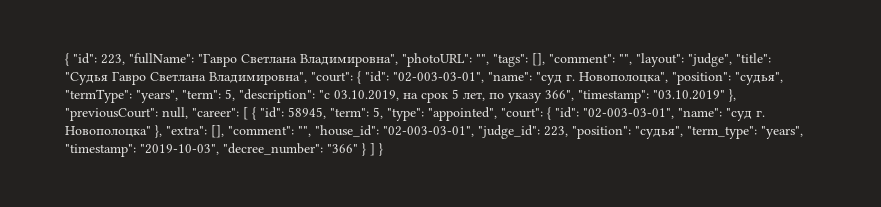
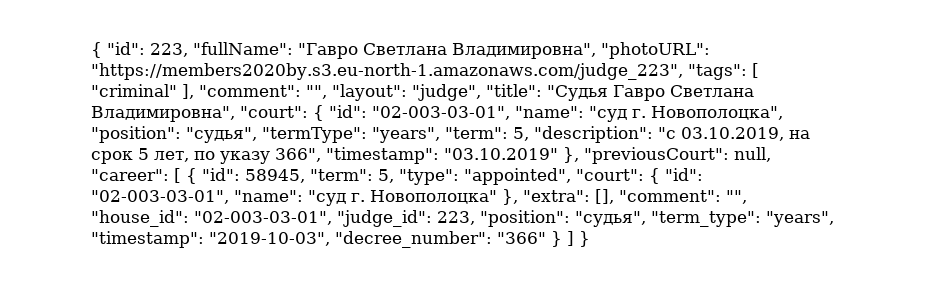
[476,53,545,67] "", "tags": [], -> [91,63,759,80] [91,84,194,99] "https://members2020by.s3.eu-north-1.amazonaws.com/judge_223", "tags": [ "criminal" ],

